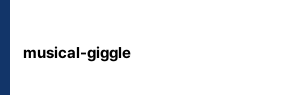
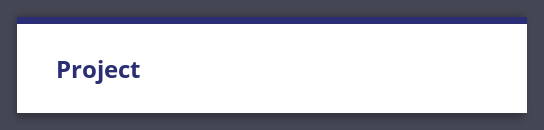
[23,46,131,62] musical-giggle -> [56,60,140,84] Project

